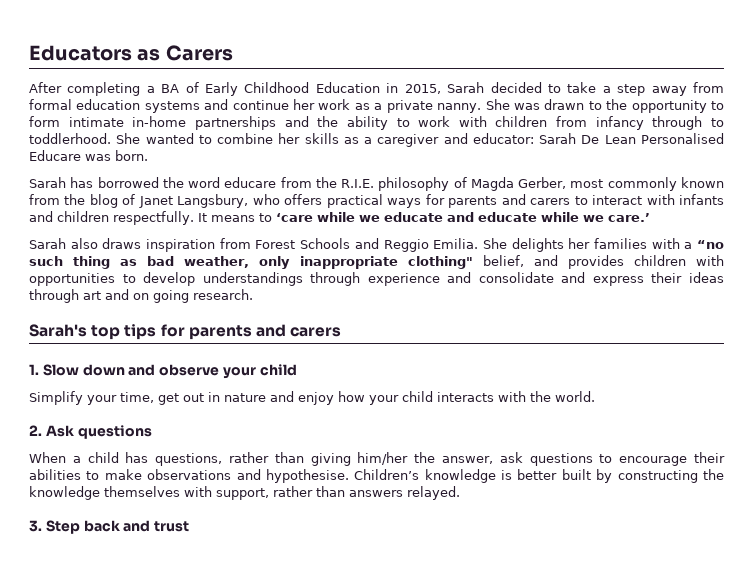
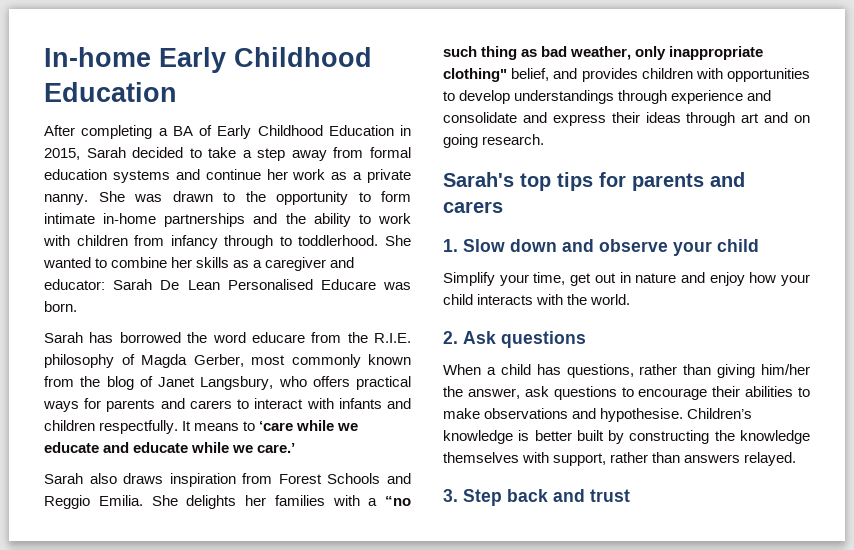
[29,45,233,61] Educators as Carers -> [44,47,372,73] [44,82,177,102] In-home Early Childhood Education

